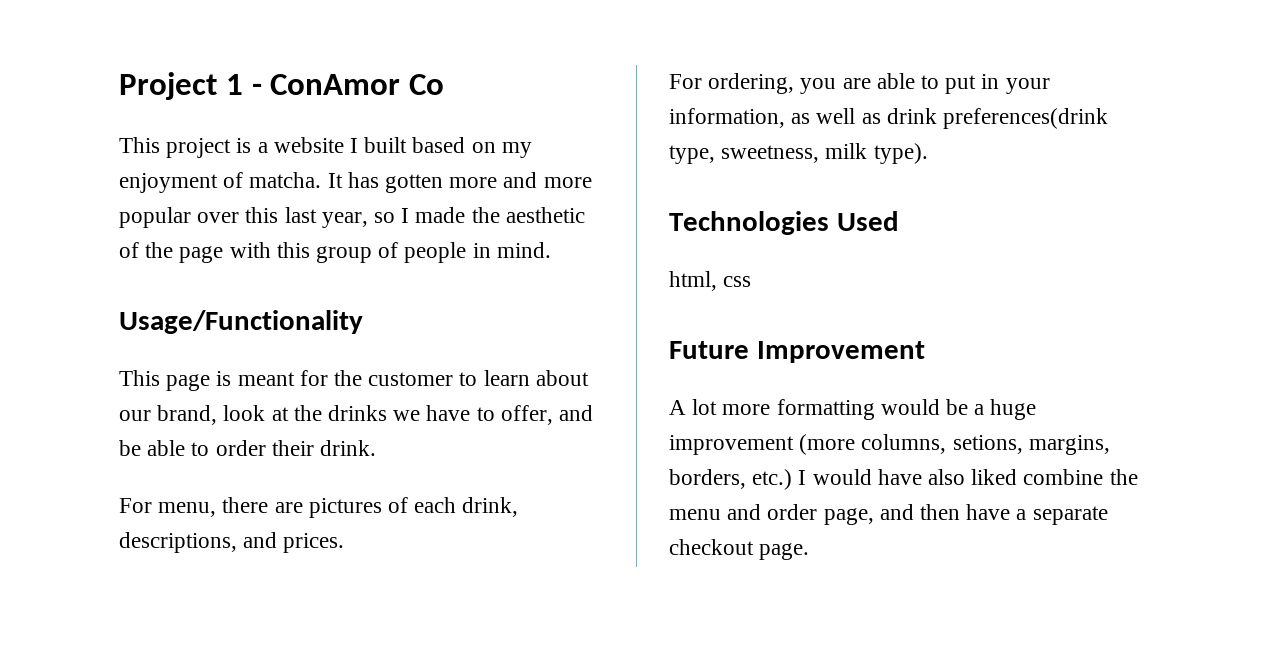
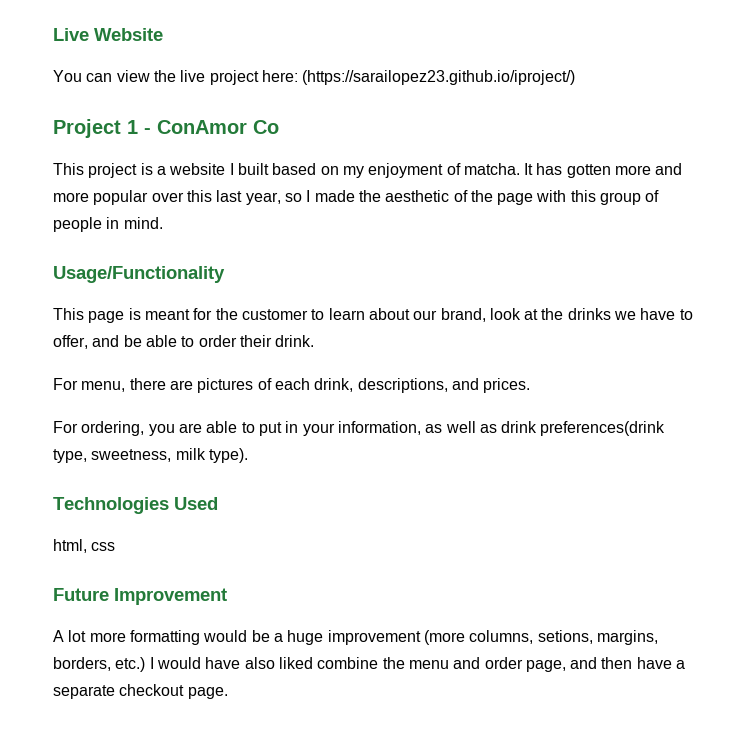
(119, 86) none -> [53,28,163,41] [53,70,576,85] Live Website // You can view the live project here: (https://sarailopez23.github.io/iproject/) //

